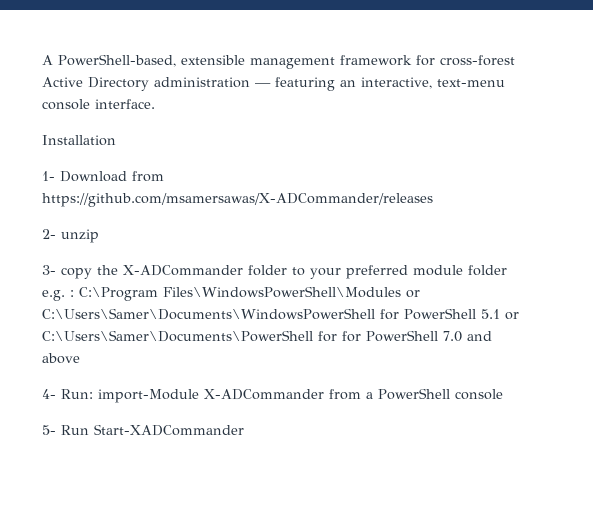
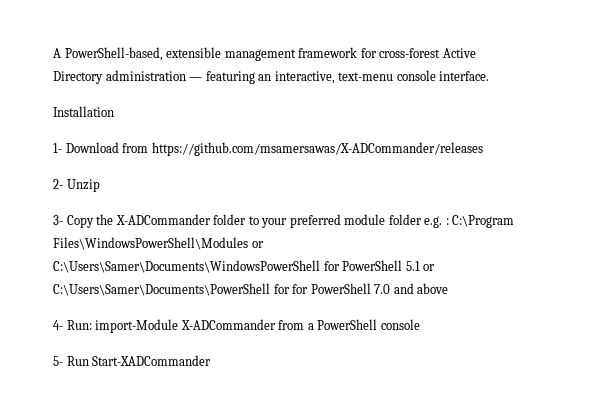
[61,229,99,243] unzip -> [66,179,100,192] Unzip
[61,267,92,279] copy -> [66,215,94,228] Copy

